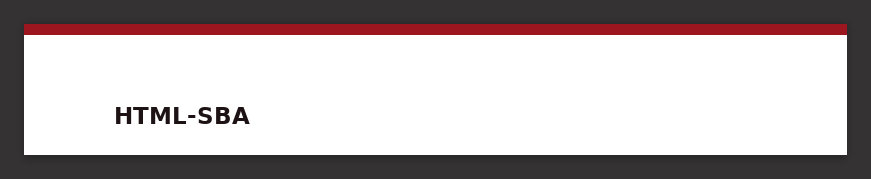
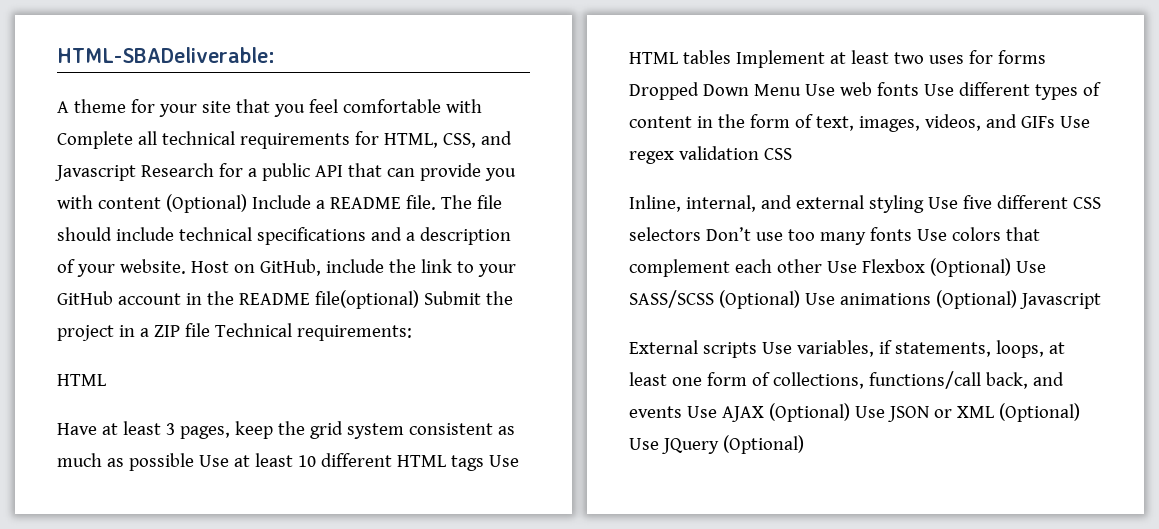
[114,107,250,124] HTML-SBA -> [57,47,275,63] [57,99,482,117] [57,131,512,149] [55,163,516,181] [57,194,502,213] [57,227,511,245] [57,259,516,277] [57,290,513,309] [57,323,412,341] [57,374,106,386] [57,421,515,439] [57,453,519,471] [629,50,1046,68] [629,82,1101,100] [629,114,1090,132] [629,146,792,164] [629,195,1101,213] [629,227,1040,245] [629,258,1046,277] [629,290,1101,309] [629,340,1065,358] [629,371,1064,389] [629,403,1080,422] [629,435,804,454] HTML-SBADeliverable: // A theme for your site that you feel comfortable with Complete all technical requirements for HTML, CSS, and Javascript Research for a public API that can provide you with content (Optional) Include a README file. The file should include technical specifications and a description of your website. Host on GitHub, include the link to your GitHub account in the README file(optional) Submit the project in a ZIP file Technical requirements: // HTML // Have at least 3 pages, keep the grid system consistent as much as possible Use at least 10 different HTML tags Use HTML tables Implement at least two uses for forms Dropped Down Menu Use web fonts Use different types of content in the form of text, images, videos, and GIFs Use regex validation CSS // Inline, internal, and external styling Use five different CSS selectors Don’t use too many fonts Use colors that complement each other Use Flexbox (Optional) Use SASS/SCSS (Optional) Use animations (Optional) Javascript // External scripts Use variables, if statements, loops, at least one form of collections, functions/call back, and events Use AJAX (Optional) Use JSON or XML (Optional) Use JQuery (Optional)

